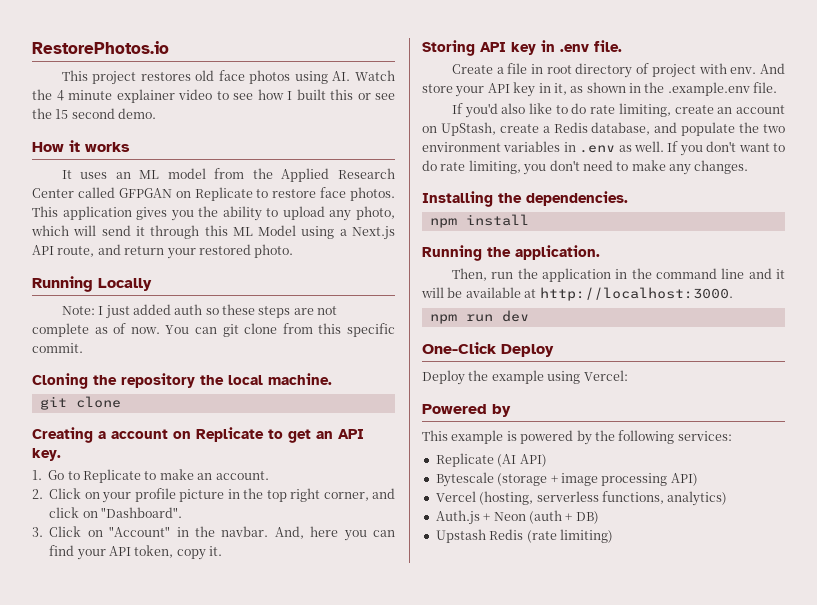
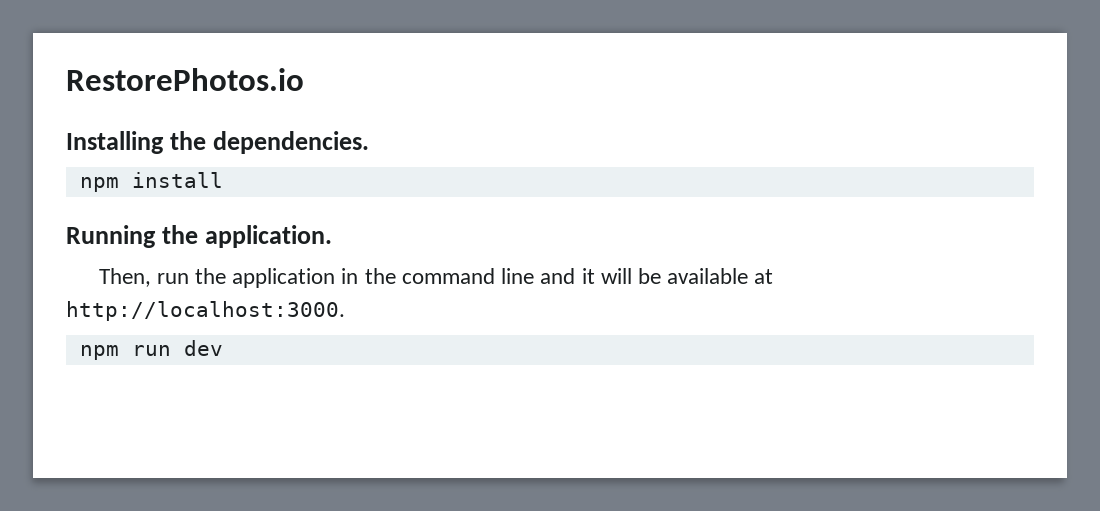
[61,70,395,85] [32,89,395,103] [32,108,157,119] [32,140,130,152] [61,168,395,182] [32,187,395,201] [32,206,395,221] [31,225,396,240] [32,244,294,259] [32,276,152,292] [61,304,338,319] [32,323,395,337] [32,343,83,353] [32,373,332,389] [39,396,121,410] [32,427,364,443] [32,448,61,461] [32,469,269,483] [32,488,395,503] [49,507,182,518] [32,526,395,541] [49,545,223,560] [422,40,622,56] [451,63,785,78] [422,82,778,97] [451,103,785,118] [422,122,785,136] [422,141,785,156] [422,160,749,175] // This project restores old face photos using AI. Watch the 4 minute explainer video to see how I built this or see the 15 second demo. // How it works // It uses an ML model from the Applied Research Center called GFPGAN on Replicate to restore face photos. This application gives you the ability to upload any photo, which will send it through this ML Model using a Next.js API route, and return your restored photo. // Running Locally // Note: I just added auth so these steps are not complete as of now. You can git clone from this specific commit. // Cloning the repository the local machine. // git clone // Creating a account on Replicate to get an API key. // 1. Go to Replicate to make an account. // 2. Click on your profile picture in the top right corner, and click on "Dashboard". // 3. Click on "Account" in the navbar. And, here you can find your API token, copy it. // Storing API key in .env file. // Create a file in root directory of project with env. And store your API key in it, as shown in the .example.env file. // If you'd also like to do rate limiting, create an account on UpStash, create a Redis database, and populate the two environment variables in .env as well. If you don't want to do rate limiting, you don't need to make any changes. -> (304, 79) none
[422,342,554,357] [422,370,628,385] [422,404,511,417] [422,430,732,445] [435,453,547,467] [435,472,698,487] [435,491,728,506] [435,510,599,525] [435,529,613,543] // One-Click Deploy // Deploy the example using Vercel: // Powered by // This example is powered by the following services: // Replicate (AI API) // Bytescale (storage + image processing API) // Vercel (hosting, serverless functions, analytics) // Auth.js + Neon (auth + DB) // Upstash Redis (rate limiting) -> (223, 348) none

